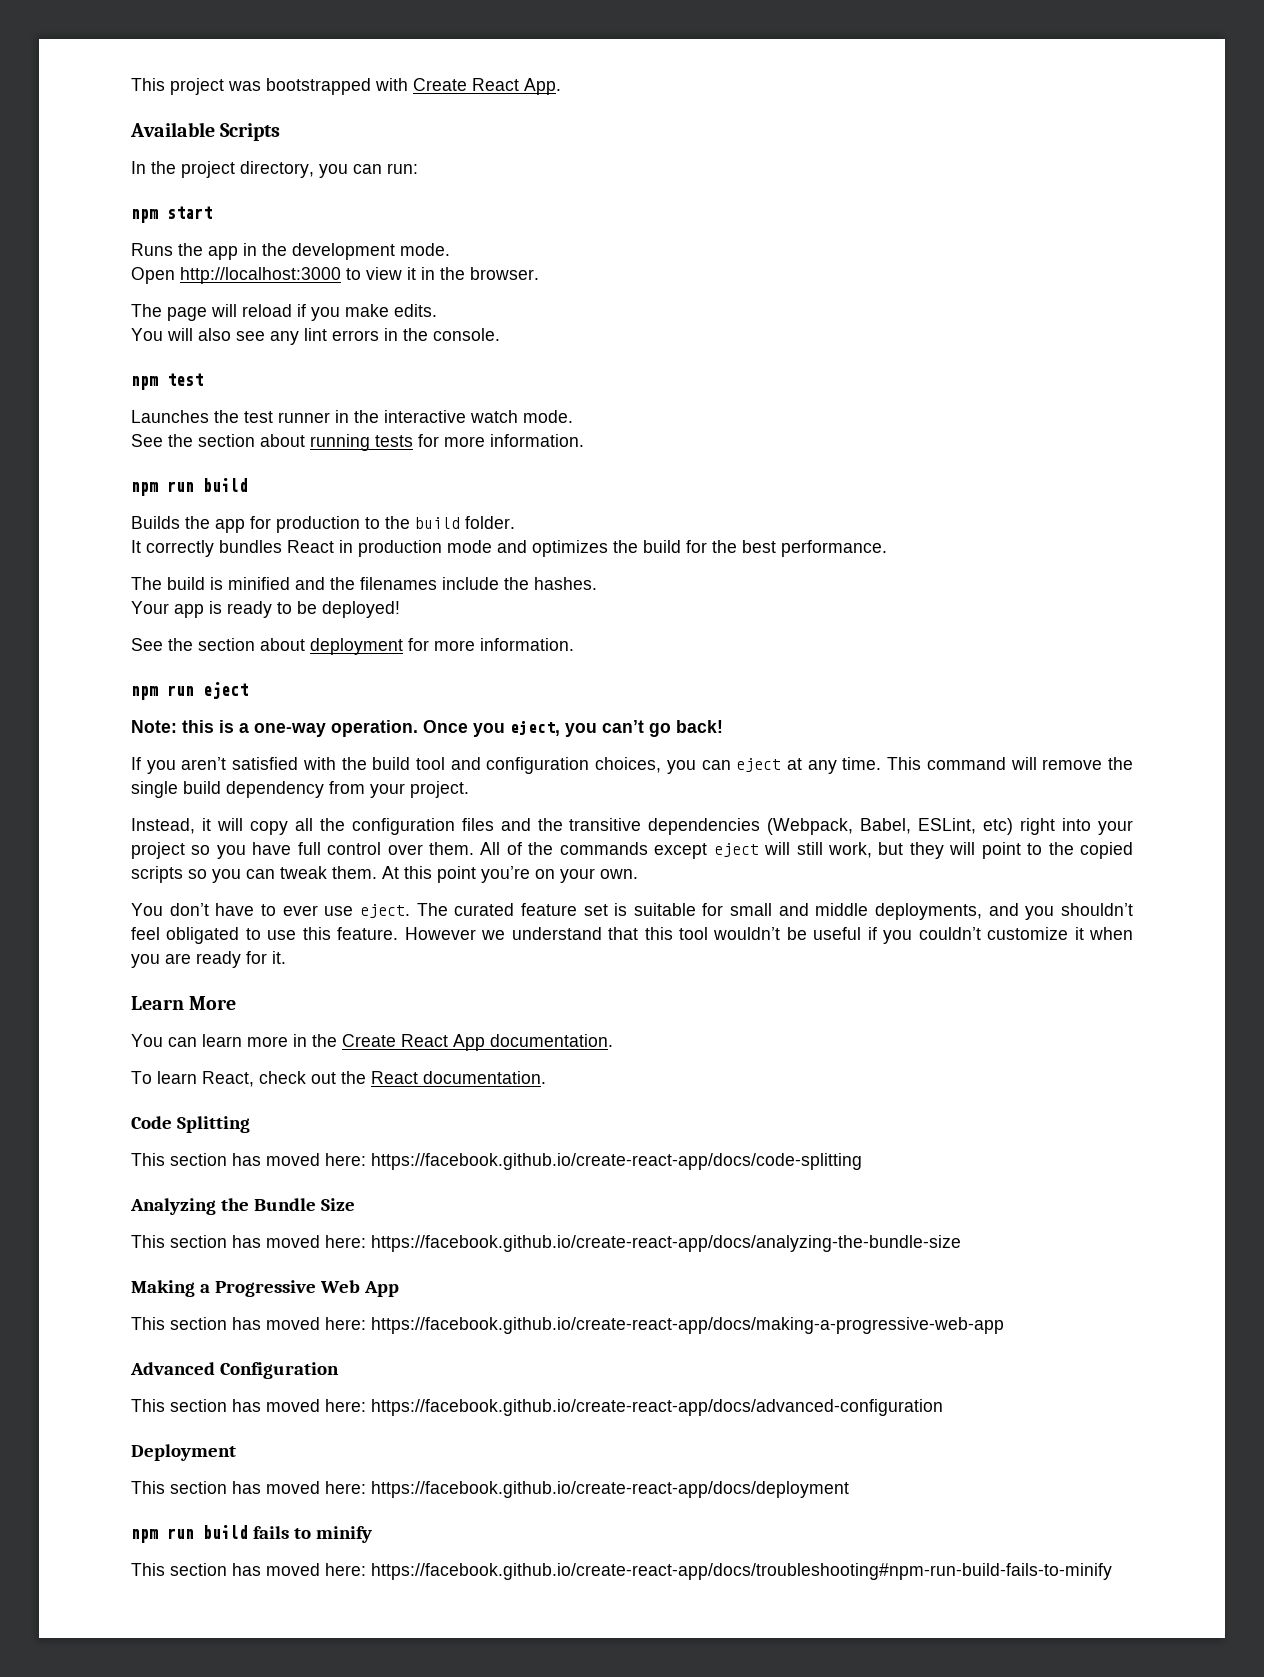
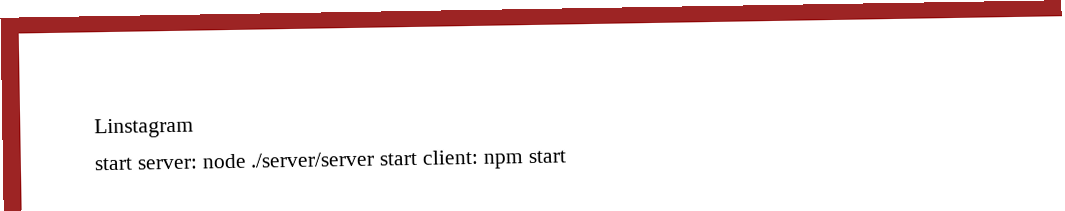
[131,78,561,95] [130,122,281,141] [131,161,418,178] [131,206,212,223] [131,243,450,260] [131,267,539,284] [131,304,437,321] [131,328,500,345] [131,373,203,390] [131,410,573,423] [131,434,584,451] [131,478,248,496] [131,516,515,533] [131,540,887,557] [131,577,597,590] [131,601,400,618] [131,638,574,655] [131,682,248,700] [131,720,723,737] [131,757,1133,774] [131,781,469,798] [131,818,1133,835] [131,842,1133,859] [131,866,638,883] [131,903,1133,920] [131,927,1134,944] [131,951,286,968] [131,996,237,1010] [131,1034,613,1051] [131,1071,546,1087] [131,1116,250,1133] [131,1153,862,1170] [130,1198,355,1215] [131,1235,961,1252] [131,1280,399,1297] [131,1317,1004,1334] [130,1362,339,1379] [131,1399,943,1416] [131,1444,236,1461] [131,1481,849,1498] [131,1525,372,1543] [131,1563,1112,1580] This project was bootstrapped with Create React App. // Available Scripts // In the project directory, you can run: // npm start // Runs the app in the development mode. // Open http://localhost:3000 to view it in the browser. // The page will reload if you make edits. // You will also see any lint errors in the console. // npm test // Launches the test runner in the interactive watch mode. // See the section about running tests for more information. // npm run build // Builds the app for production to the build folder. // It correctly bundles React in production mode and optimizes the build for the best performance. // The build is minified and the filenames include the hashes. // Your app is ready to be deployed! // See the section about deployment for more information. // npm run eject // Note: this is a one-way operation. Once you eject, you can’t go back! // If you aren’t satisfied with the build tool and configuration choices, you can eject at any time. This command will remove the single build dependency from your project. // Instead, it will copy all the configuration files and the transitive dependencies (Webpack, Babel, ESLint, etc) right into your project so you have full control over them. All of the commands except eject will still work, but they will point to the copied scripts so you can tweak them. At this point you’re on your own. // You don’t have to ever use eject. The curated feature set is suitable for small and middle deployments, and you shouldn’t feel obligated to use this feature. However we understand that this tool wouldn’t be useful if you couldn’t customize it when you are ready for it. // Learn More // You can learn more in the Create React App documentation. // To learn React, check out the React documentation. // Code Splitting // This section has moved here: https://facebook.github.io/create-react-app/docs/code-splitting // Analyzing the Bundle Size // This section has moved here: https://facebook.github.io/create-react-app/docs/analyzing-the-bundle-size // Making a Progressive Web App // This section has moved here: https://facebook.github.io/create-react-app/docs/making-a-progressive-web-app // Advanced Configuration // This section has moved here: https://facebook.github.io/create-react-app/docs/advanced-configuration // Deployment // This section has moved here: https://facebook.github.io/create-react-app/docs/deployment // npm run build fails to minify // This section has moved here: https://facebook.github.io/create-react-app/docs/troubleshooting#npm-run-build-fails-to-minify -> [94,117,194,139] [94,149,566,171] Linstagram // start server: node ./server/server start client: npm start

